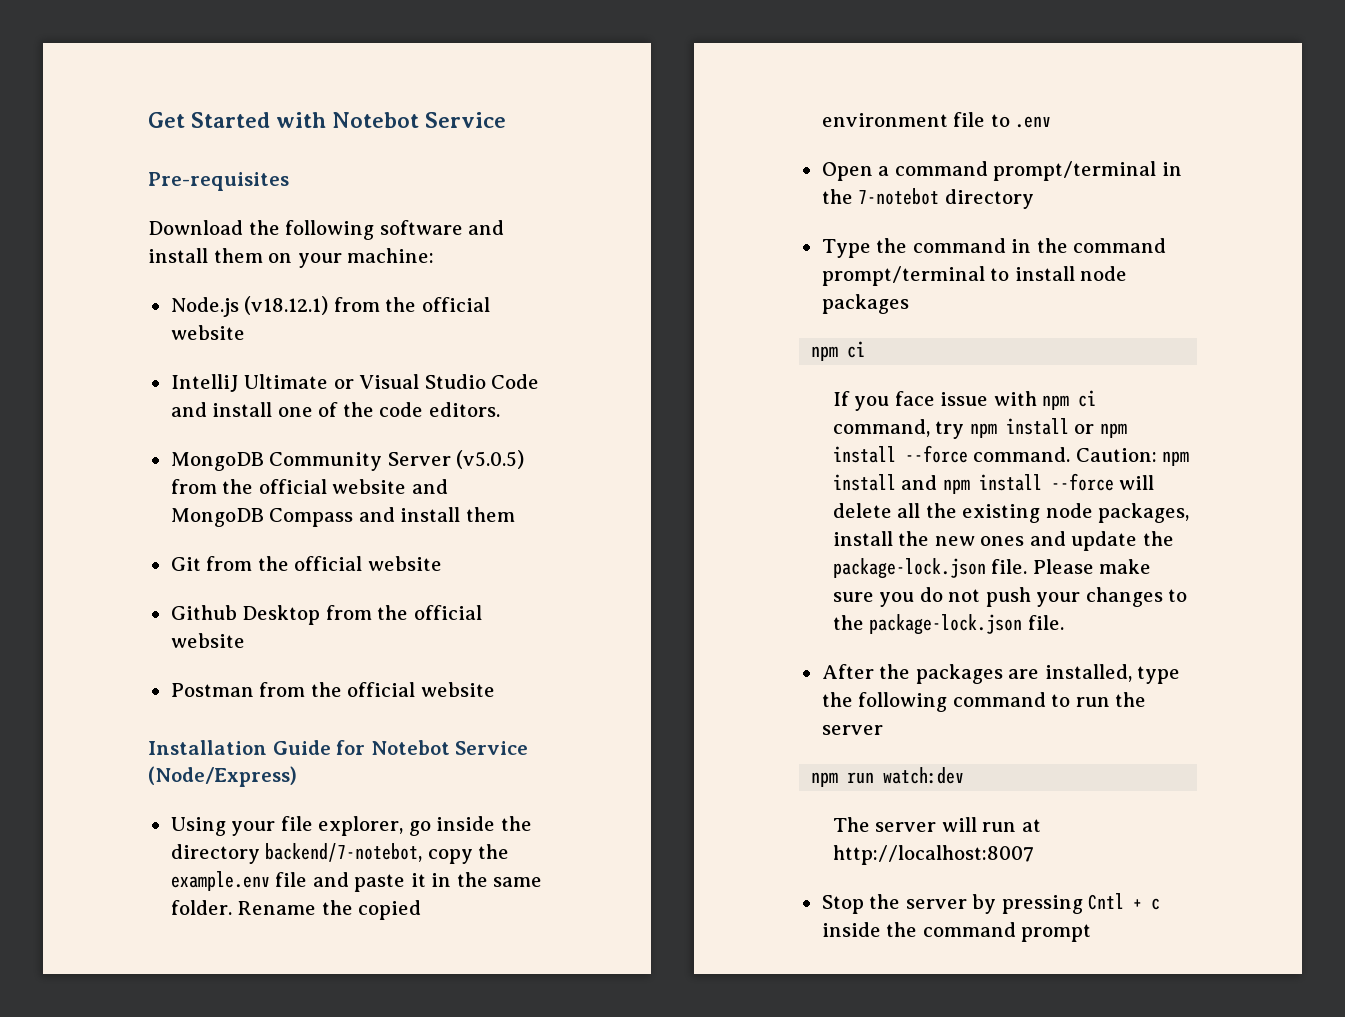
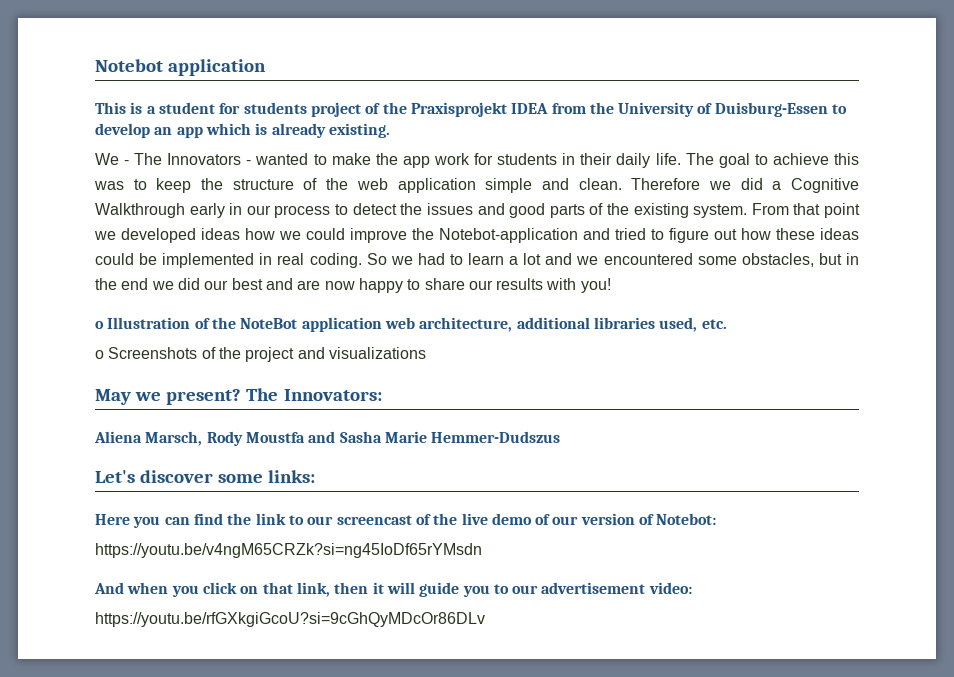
[148,112,507,128] [148,172,289,191] [148,220,505,240] [148,248,435,268] [170,296,490,317] [170,325,245,340] [170,374,540,392] [170,402,500,417] [170,450,525,471] [170,479,448,494] [170,507,515,527] [170,556,442,571] [170,605,482,625] [170,633,245,648] [170,682,495,697] [148,740,529,755] [148,766,297,787] [170,816,532,836] [170,843,510,864] [170,871,543,892] [170,900,422,920] [821,112,1052,128] [821,161,1182,181] [821,188,1034,209] [821,238,1167,258] [821,266,1128,286] [821,294,909,314] [811,341,866,361] [832,390,1097,411] [832,418,1127,439] [832,445,1190,466] [832,473,1155,494] [832,503,1190,523] [832,531,1174,551] [832,558,1152,579] [832,587,1188,607] [832,614,1064,635] [821,664,1181,684] [821,692,1147,712] [821,725,883,735] [811,767,965,787] [832,817,1041,832] [832,845,1034,865] [821,893,1161,914] [821,922,1092,942] Get Started with Notebot Service // Pre-requisites // Download the following software and install them on your machine: // Node.js (v18.12.1) from the official website // IntelliJ Ultimate or Visual Studio Code and install one of the code editors. // MongoDB Community Server (v5.0.5) from the official website and MongoDB Compass and install them // Git from the official website // Github Desktop from the official website // Postman from the official website // Installation Guide for Notebot Service (Node/Express) // Using your file explorer, go inside the directory backend/7-notebot, copy the example.env file and paste it in the same folder. Rename the copied environment file to .env // Open a command prompt/terminal in the 7-notebot directory // Type the command in the command prompt/terminal to install node packages // npm ci // If you face issue with npm ci command, try npm install or npm install --force command. Caution: npm install and npm install --force will delete all the existing node packages, install the new ones and update the package-lock.json file. Please make sure you do not push your changes to the package-lock.json file. // After the packages are installed, type the following command to run the server // npm run watch:dev // The server will run at http://localhost:8007 // Stop the server by pressing Cntl + c inside the command prompt -> [95,59,267,76] [95,102,848,117] [95,123,390,138] [95,153,859,168] [94,178,859,193] [95,203,860,218] [94,228,859,243] [95,253,860,268] [95,278,611,293] [95,317,727,332] [95,347,426,362] [95,388,382,405] [94,431,561,446] [95,470,316,483] [95,513,717,528] [95,543,482,558] [94,582,692,597] [95,612,485,627] Notebot application // This is a student for students project of the Praxisprojekt IDEA from the University of Duisburg-Essen to develop an app which is already existing. // We - The Innovators - wanted to make the app work for students in their daily life. The goal to achieve this was to keep the structure of the web application simple and clean. Therefore we did a Cognitive Walkthrough early in our process to detect the issues and good parts of the existing system. From that point we developed ideas how we could improve the Notebot-application and tried to figure out how these ideas could be implemented in real coding. So we had to learn a lot and we encountered some obstacles, but in the end we did our best and are now happy to share our results with you! // o Illustration of the NoteBot application web architecture, additional libraries used, etc. // o Screenshots of the project and visualizations // May we present? The Innovators: // Aliena Marsch, Rody Moustfa and Sasha Marie Hemmer-Dudszus // Let's discover some links: // Here you can find the link to our screencast of the live demo of our version of Notebot: // https://youtu.be/v4ngM65CRZk?si=ng45IoDf65rYMsdn // And when you click on that link, then it will guide you to our advertisement video: // https://youtu.be/rfGXkgiGcoU?si=9cGhQyMDcOr86DLv

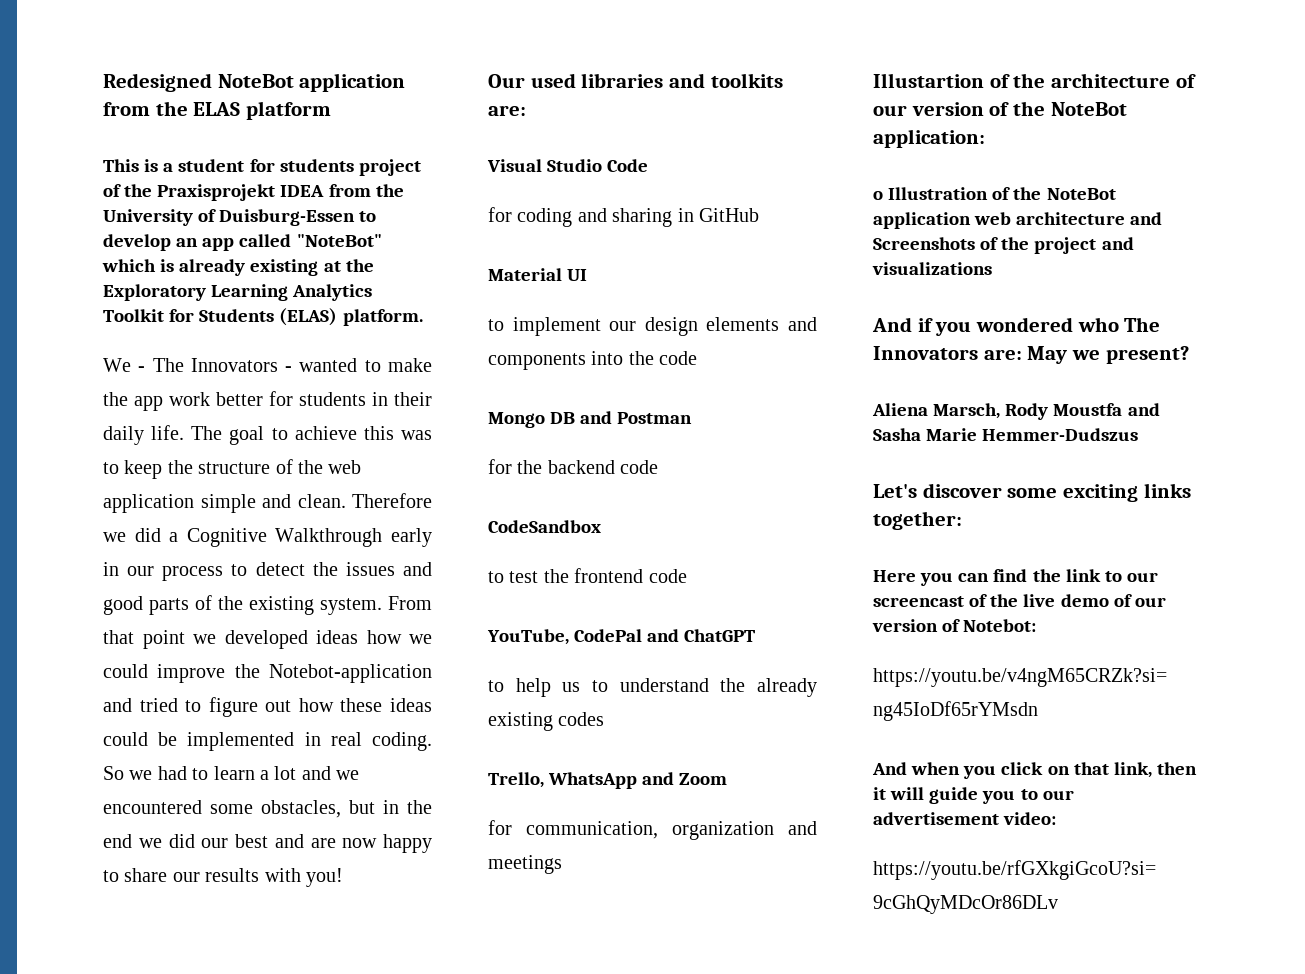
[95,59,267,76] Notebot application -> [103,73,406,92] [103,101,332,120] Redesigned NoteBot application from the ELAS platform
(203, 132) none -> [239,234,382,247] called "NoteBot"
[328,123,390,138] existing. -> [250,259,374,276] [103,284,373,301] [103,308,423,326] existing at the Exploratory Learning Analytics Toolkit for Students (ELAS) platform.
(470, 159) none -> [216,392,263,406] better
(611, 285) none -> [488,73,783,88] [488,105,526,116] [487,159,649,172] [488,207,759,227] [488,268,588,281] [488,317,817,336] [488,351,698,370] [488,411,693,428] [488,459,659,474] [488,520,601,533] [488,568,687,583] [487,629,756,645] [488,678,817,697] [488,712,605,731] [488,772,728,789] [488,820,817,840] [488,855,562,874] [873,73,1196,88] [873,101,1127,116] [873,129,985,148] // Our used libraries and toolkits are: // Visual Studio Code // for coding and sharing in GitHub // Material UI // to implement our design elements and components into the code // Mongo DB and Postman // for the backend code // CodeSandbox // to test the frontend code // YouTube, CodePal and ChatGPT // to help us to understand the already existing codes // Trello, WhatsApp and Zoom // for communication, organization and meetings // Illustartion of the architecture of our version of the NoteBot application:
[419,317,727,332] [95,350,104,359] architecture, additional libraries used, etc. // o -> [1016,212,1163,225] architecture and
(426, 353) none -> [872,317,1161,336] [873,346,1022,360] And if you wondered who The Innovators are:
[246,388,382,401] The Innovators: -> (1189, 355) none
[268,470,316,483] links: -> [1063,483,1191,502] [873,511,962,530] exciting links together:

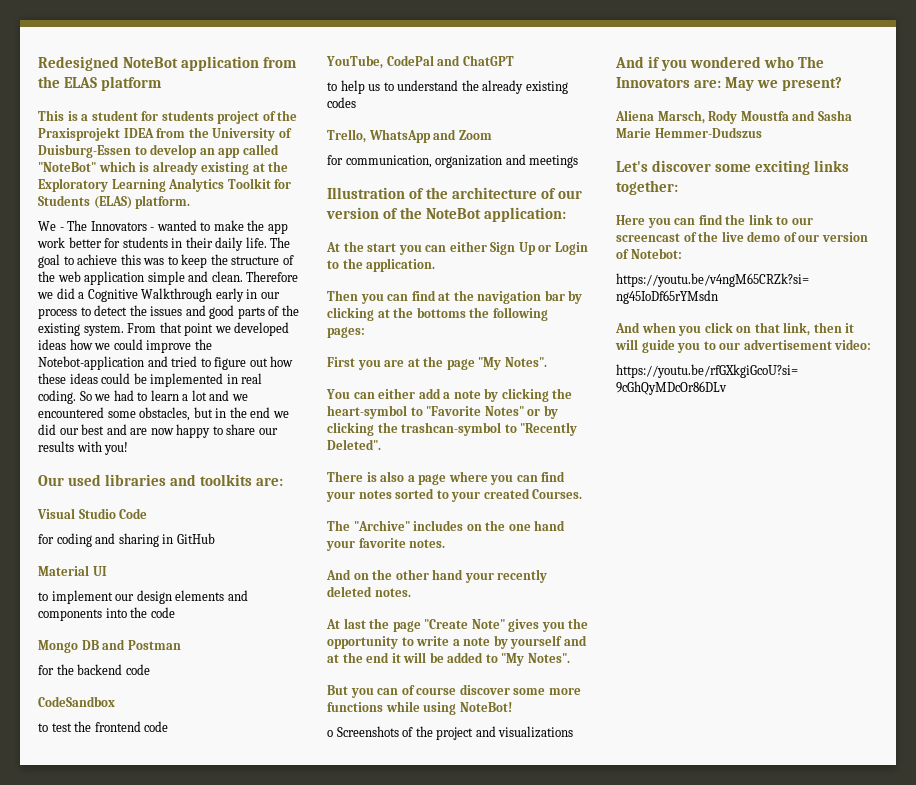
[873,73,984,88] Illustartion -> [327,187,405,199] Illustration
[873,187,1116,200] [873,212,1163,229] o Illustration of the NoteBot application web architecture and -> [326,241,588,255] [327,258,436,272] [327,290,583,304] [327,307,548,321] [327,327,365,338] [327,356,547,370] [326,388,573,402] [327,405,558,419] [327,422,578,436] [327,439,381,450] [327,471,566,485] [326,488,583,502] [327,520,566,531] [326,538,446,551] [326,569,548,583] [327,586,411,597] [326,618,589,632] [327,635,587,649] [327,652,570,666] [327,684,581,698] [327,701,512,715] [327,730,333,737] At the start you can either Sign Up or Login to the application. // Then you can find at the navigation bar by clicking at the bottoms the following pages: // First you are at the page "My Notes". // You can either add a note by clicking the heart-symbol to "Favorite Notes" or by clicking the trashcan-symbol to "Recently Deleted". // There is also a page where you can find your notes sorted to your created Courses. // The "Archive" includes on the one hand your favorite notes. // And on the other hand your recently deleted notes. // At last the page "Create Note" gives you the opportunity to write a note by yourself and at the end it will be added to "My Notes". // But you can of course discover some more functions while using NoteBot! // o

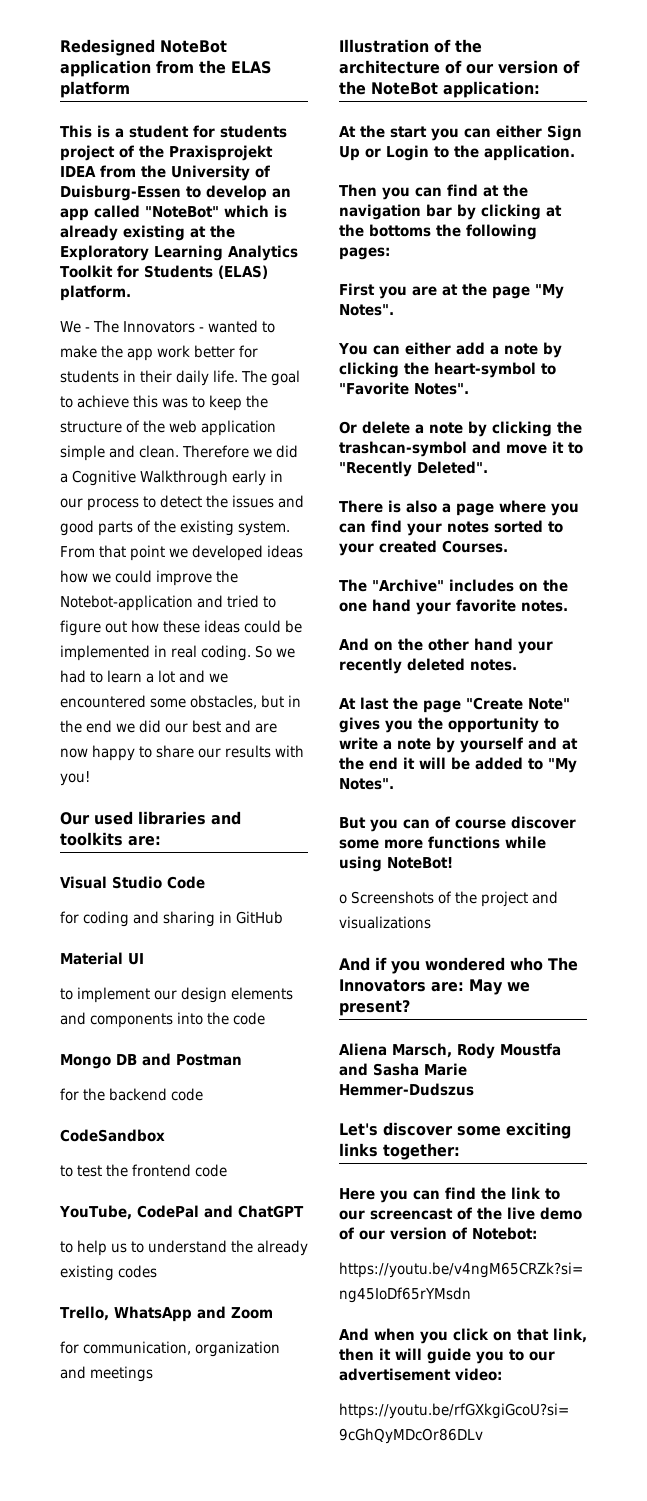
[484,406,541,416] Notes" or -> [414,383,469,395] [339,421,463,434] Notes". // Or delete a note
(502, 429) none -> [472,441,564,454] and move it

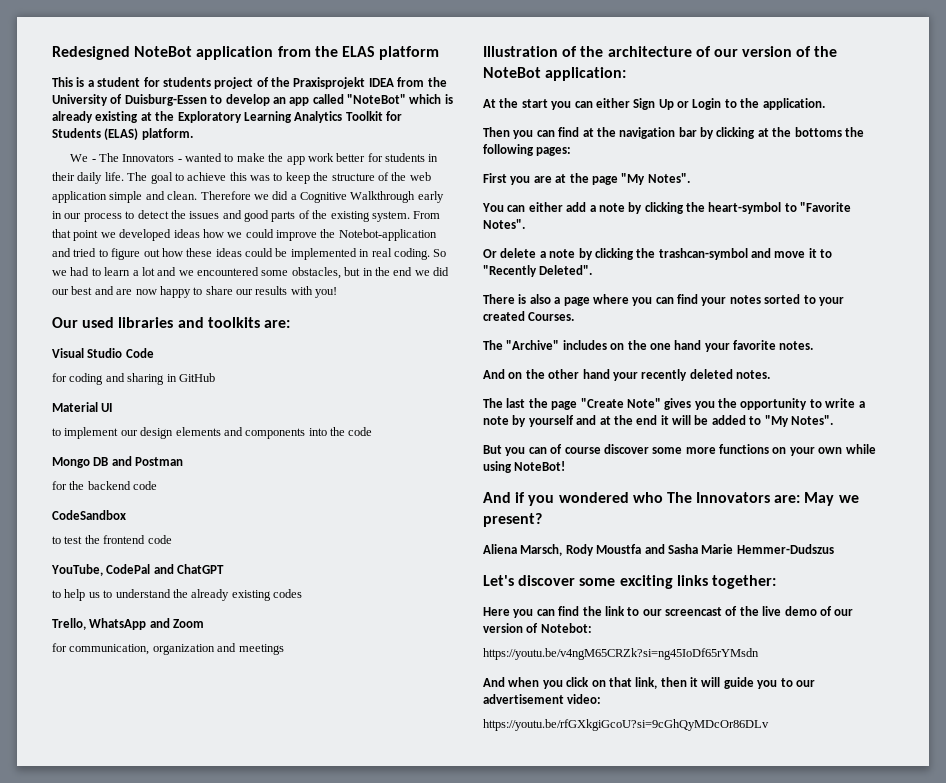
[339,698,356,709] At -> [483,398,503,408] The
(500, 842) none -> [772,447,843,456] on your own
[339,891,558,907] [339,916,431,929] // o Screenshots of the project and visualizations -> (566, 466) none

